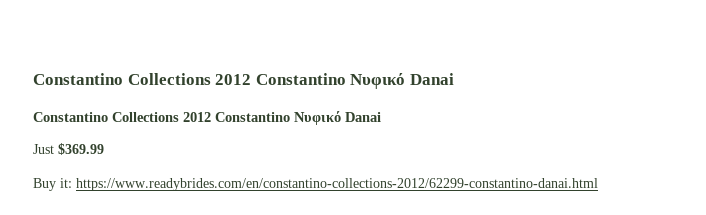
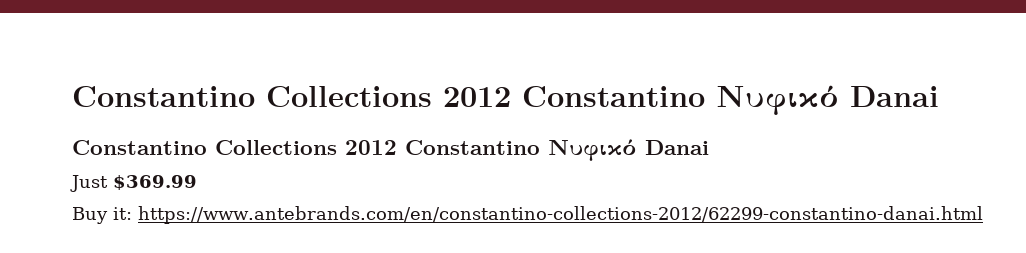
[76,178,598,191] https://www.readybrides.com/en/constantino-collections-2012/62299-constantino-danai.html -> [138,206,983,224] https://www.antebrands.com/en/constantino-collections-2012/62299-constantino-danai.html

